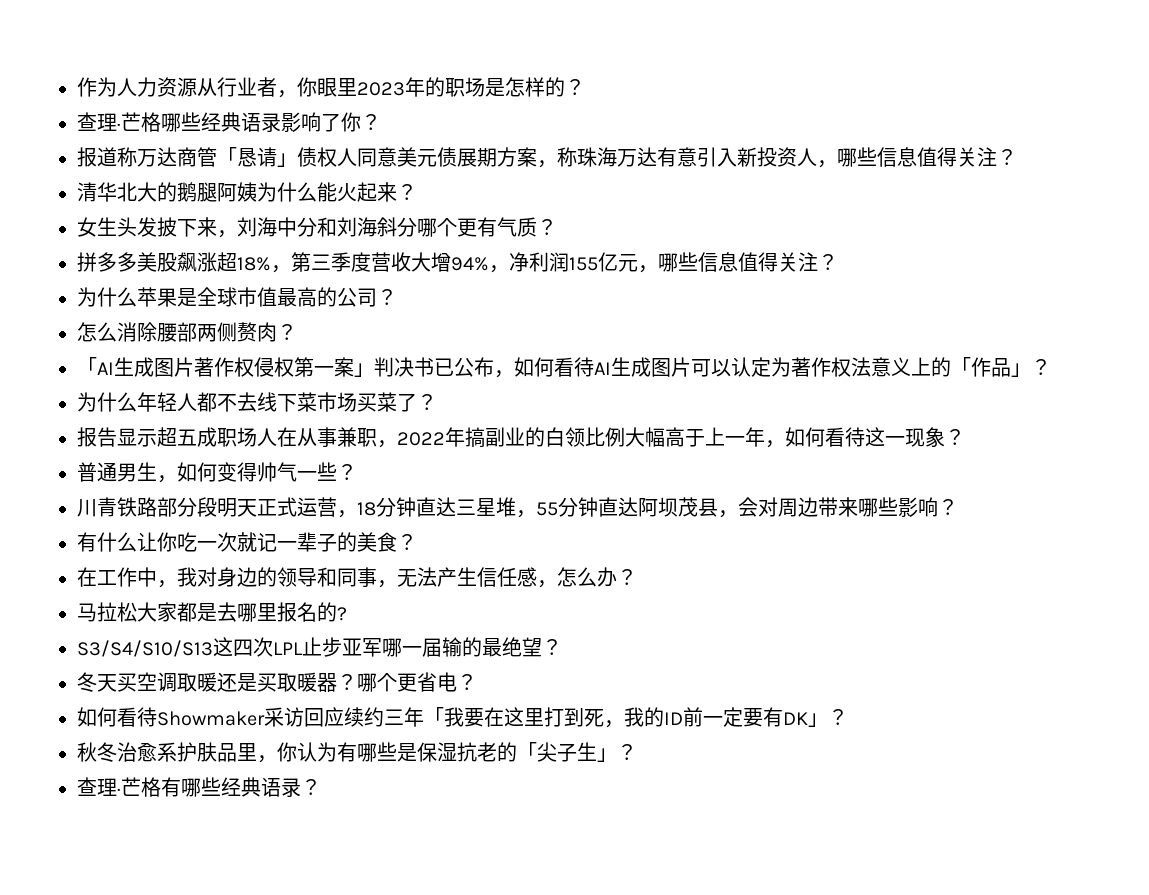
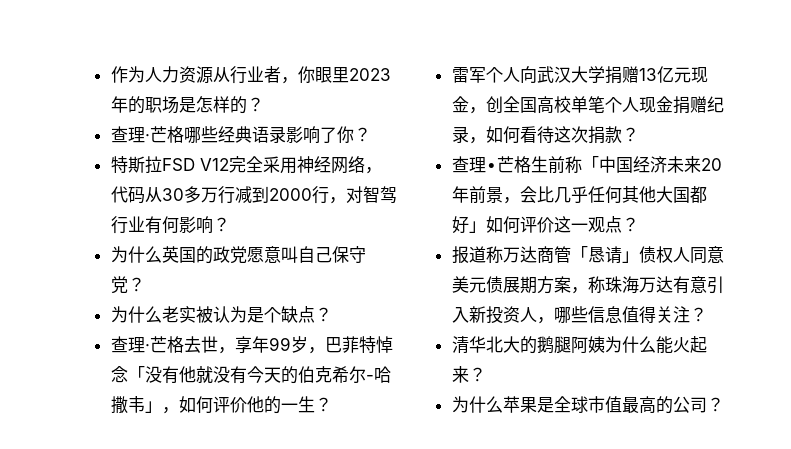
(381, 122) none -> [110,156,382,174] [110,186,397,204] [110,216,230,234] [110,246,366,264] [110,276,145,294] [110,306,332,323] [110,336,393,354] [110,366,391,384] [110,396,332,414] [451,66,708,84] [451,96,724,114] [451,126,639,144] [451,156,722,174] [451,186,707,204] [451,216,639,234] // 特斯拉FSD V12完全采用神经网络，代码从30多万行减到2000行，对智驾行业有何影响？ // 为什么英国的政党愿意叫自己保守党？ // 为什么老实被认为是个缺点？ // 查理·芒格去世，享年99岁，巴菲特悼念「没有他就没有今天的伯克希尔-哈撒韦」，如何评价他的一生？ // 雷军个人向武汉大学捐赠13亿元现金，创全国高校单笔个人现金捐赠纪录，如何看待这次捐款？ // 查理∙芒格生前称「中国经济未来20年前景，会比几乎任何其他大国都好」如何评价这一观点？
[77,217,557,238] [77,252,838,273] // 女生头发披下来，刘海中分和刘海斜分哪个更有气质？ // 拼多多美股飙涨超18%，第三季度营收大增94%，净利润155亿元，哪些信息值得关注？ -> (486, 374) none
[77,322,297,342] [77,357,1051,378] [77,392,437,412] [77,427,965,448] [77,462,357,483] [77,497,958,518] [77,532,417,552] [77,567,637,588] [77,602,347,622] [77,637,562,657] [77,672,477,692] [77,707,848,728] [77,742,637,763] [77,777,321,797] // 怎么消除腰部两侧赘肉？ // 「AI生成图片著作权侵权第一案」判决书已公布，如何看待AI生成图片可以认定为著作权法意义上的「作品」？ // 为什么年轻人都不去线下菜市场买菜了？ // 报告显示超五成职场人在从事兼职，2022年搞副业的白领比例大幅高于上一年，如何看待这一现象？ // 普通男生，如何变得帅气一些？ // 川青铁路部分段明天正式运营，18分钟直达三星堆，55分钟直达阿坝茂县，会对周边带来哪些影响？ // 有什么让你吃一次就记一辈子的美食？ // 在工作中，我对身边的领导和同事，无法产生信任感，怎么办？ // 马拉松大家都是去哪里报名的? // S3/S4/S10/S13这四次LPL止步亚军哪一届输的最绝望？ // 冬天买空调取暖还是买取暖器？哪个更省电？ // 如何看待Showmaker采访回应续约三年「我要在这里打到死，我的ID前一定要有DK」？ // 秋冬治愈系护肤品里，你认为有哪些是保湿抗老的「尖子生」？ // 查理·芒格有哪些经典语录？ -> (724, 404) none

